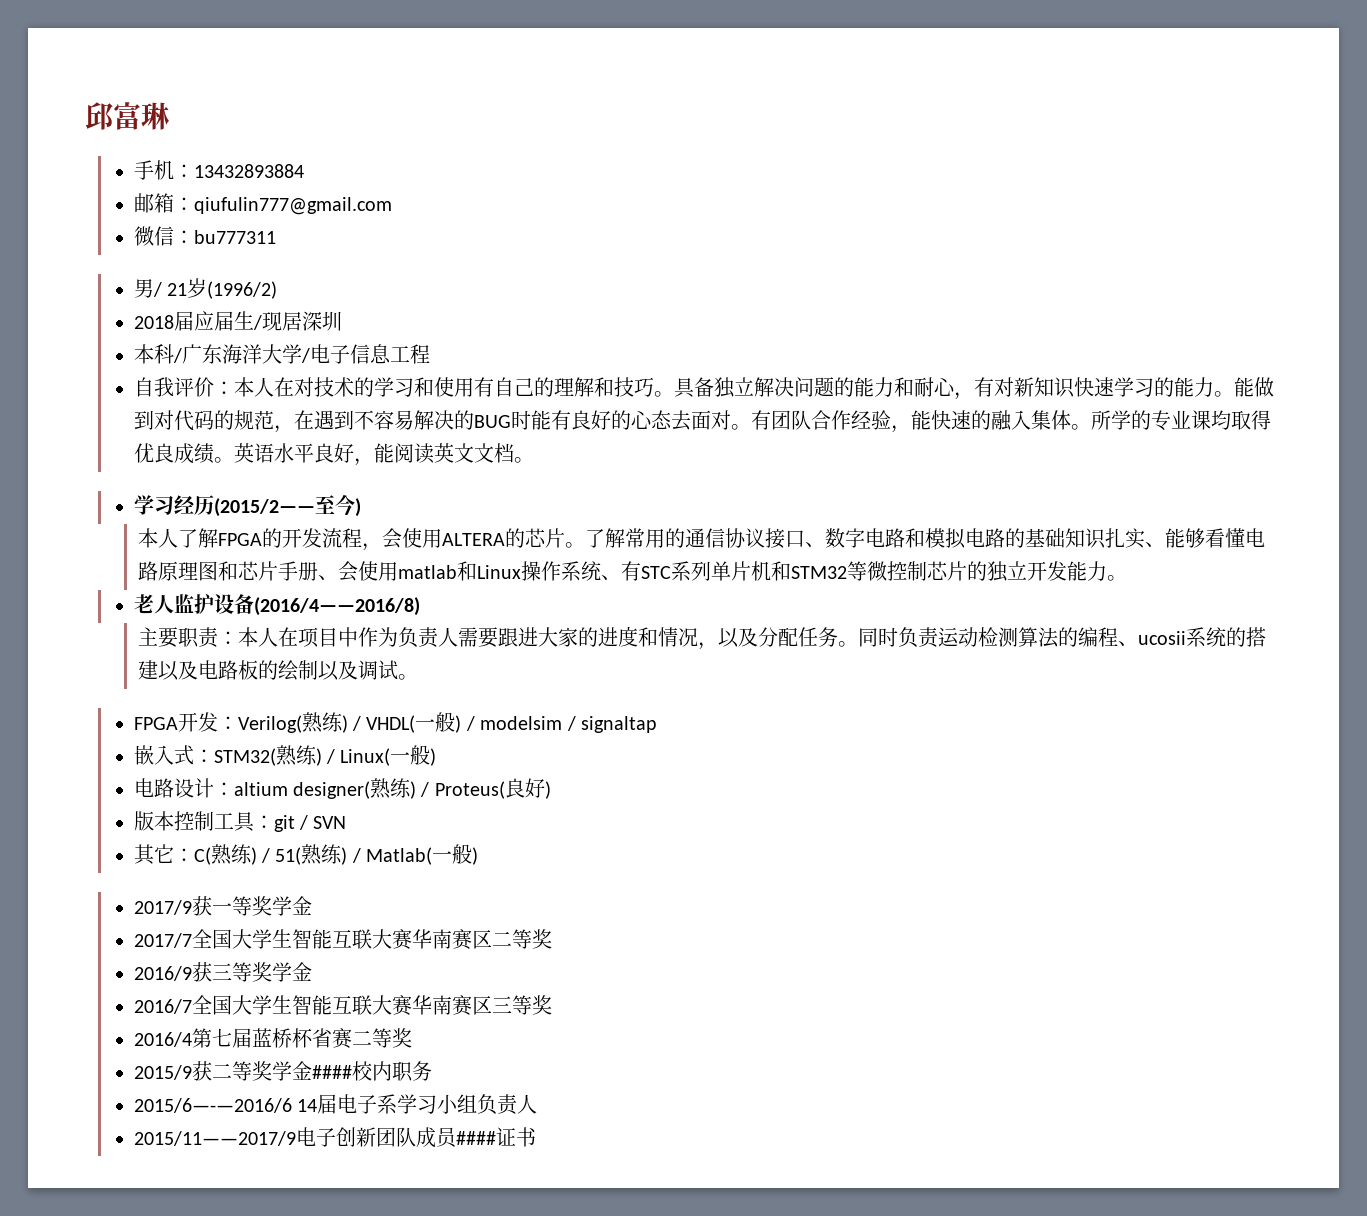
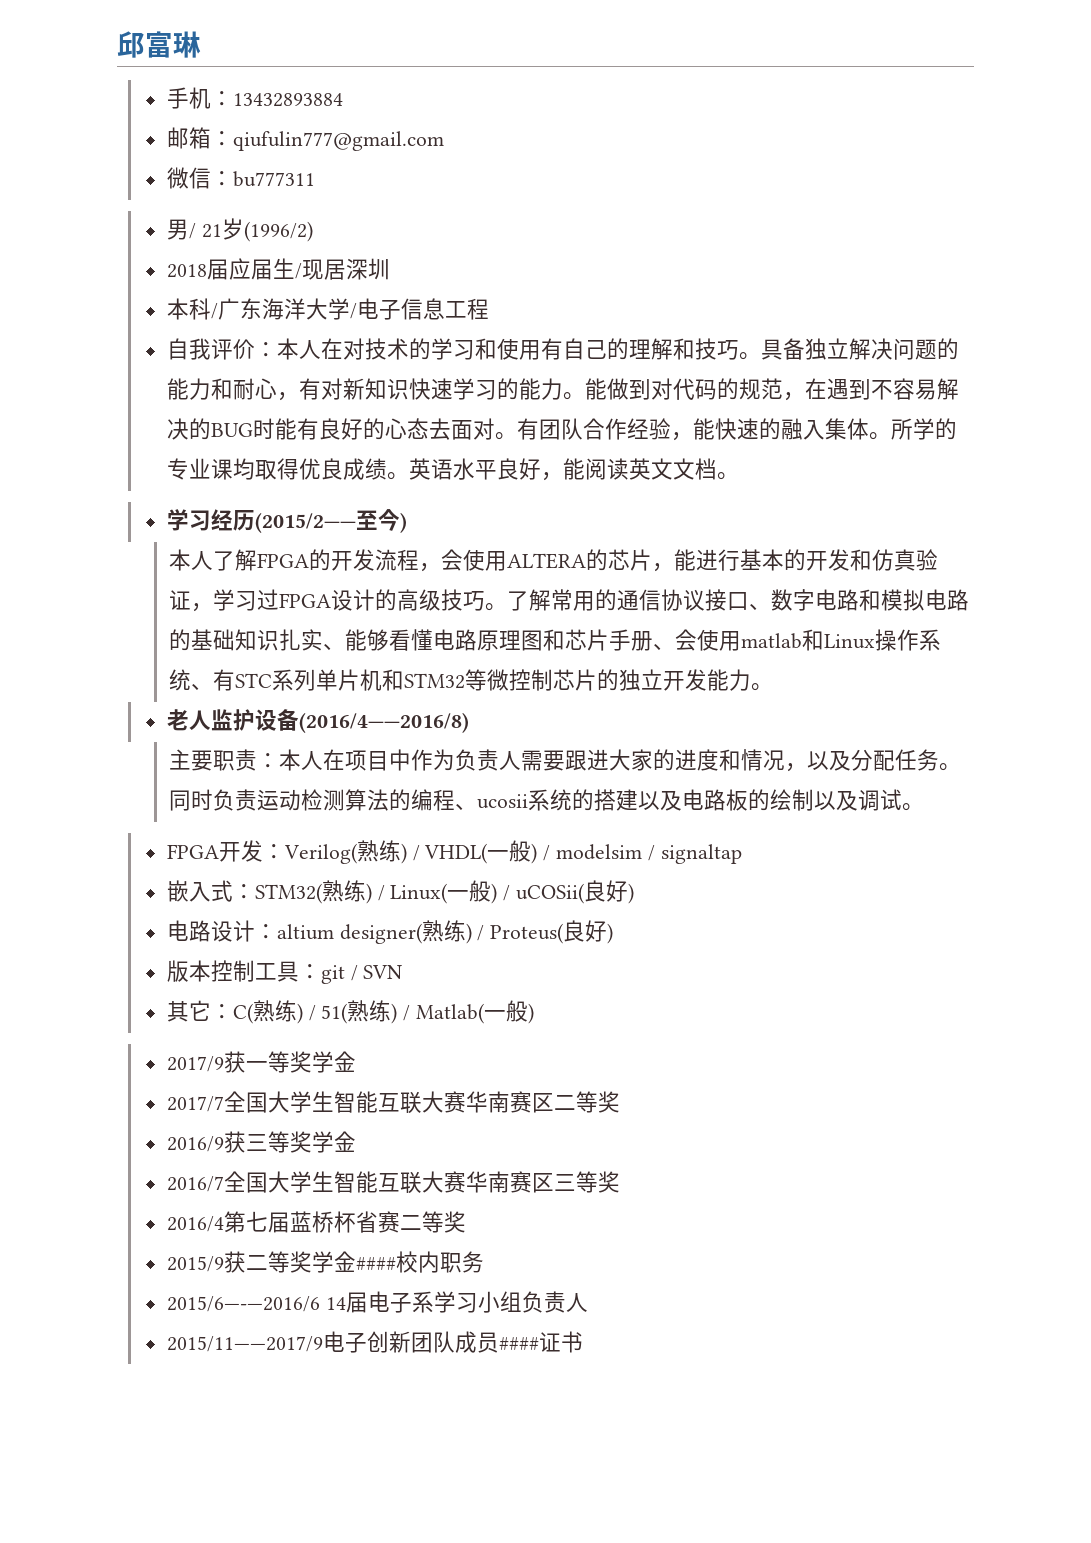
(566, 538) none -> [652,549,939,572] [169,589,486,612] ，能进行基本的开发和仿真验证，学习过FPGA设计的高级技巧
(437, 757) none -> [503,880,634,904] / uCOSii(良好)

